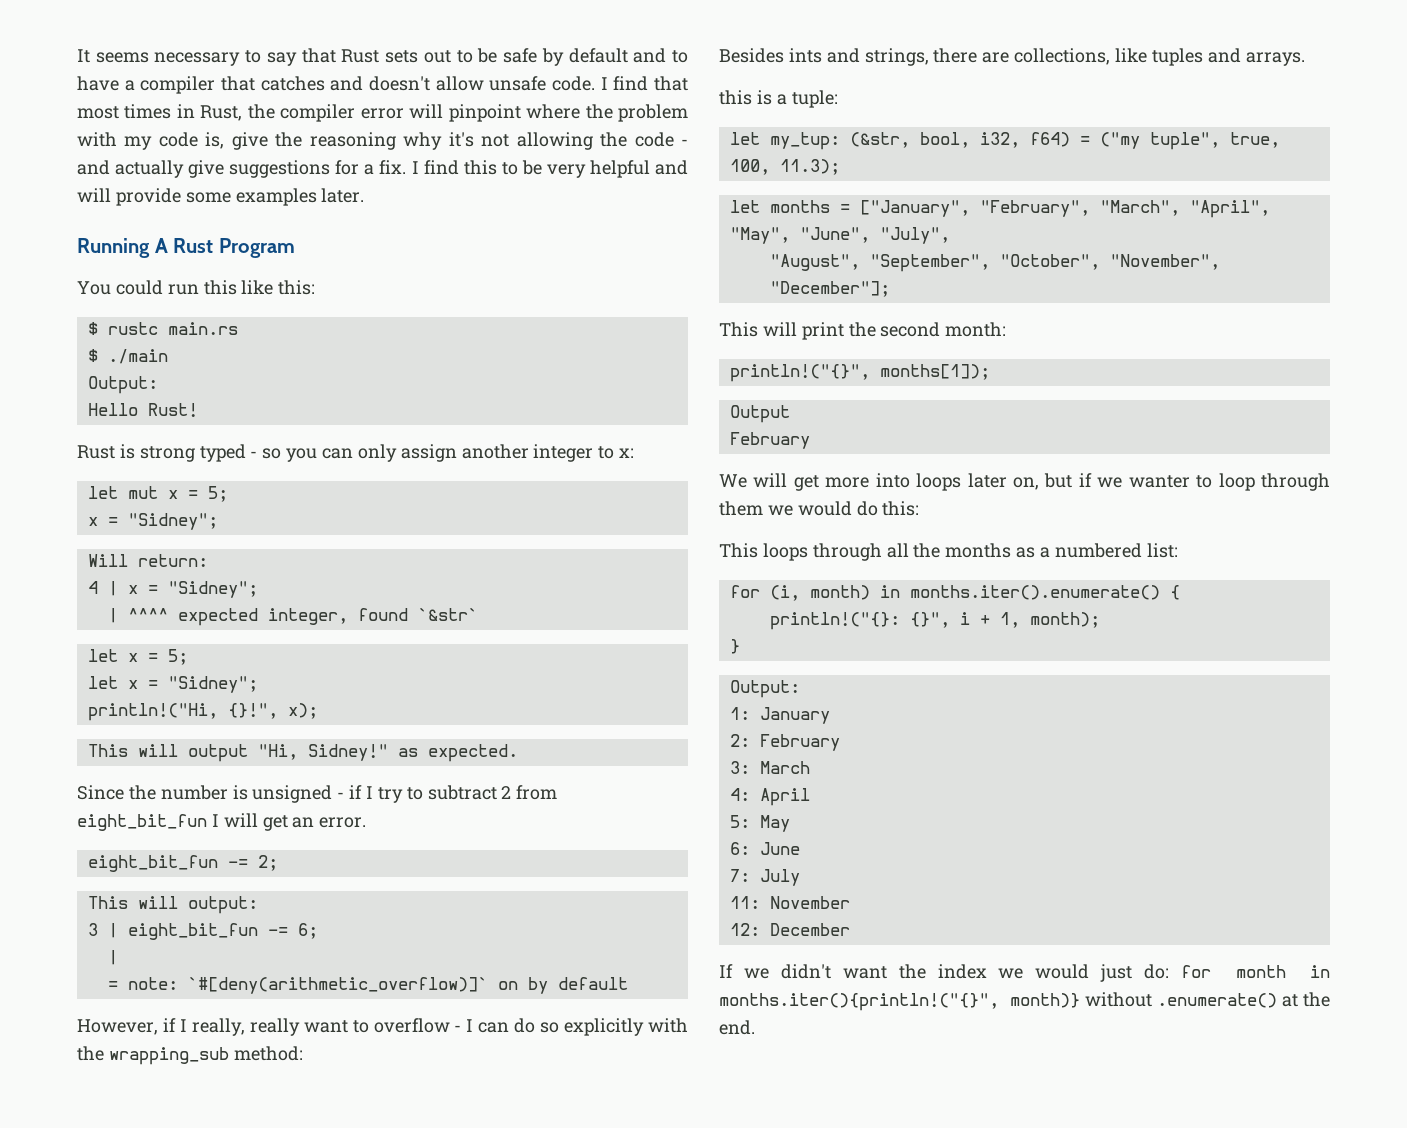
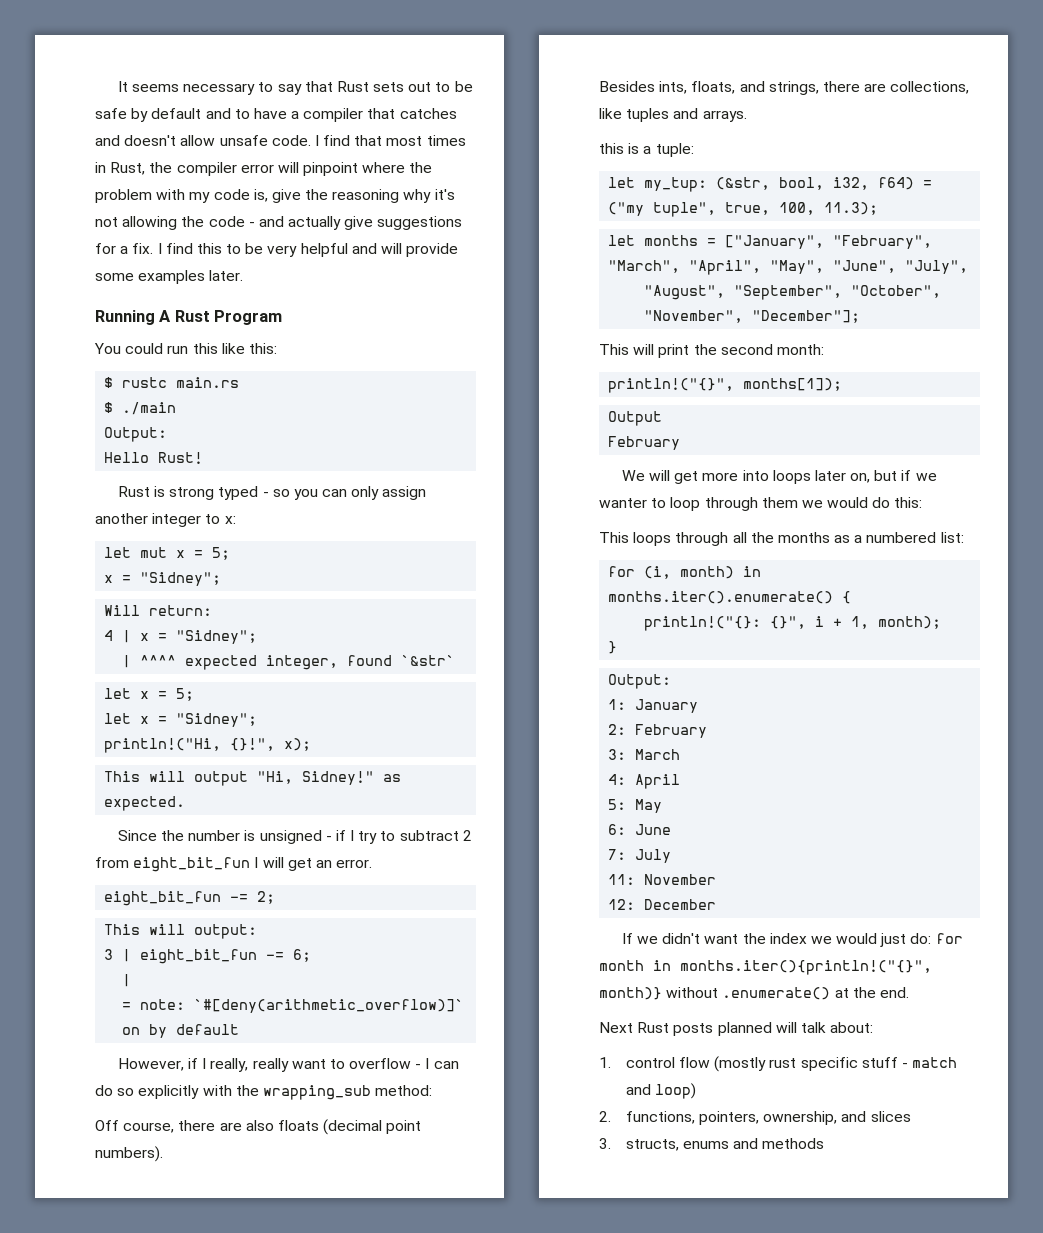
(303, 1053) none -> [95,1119,422,1135] [95,1146,163,1162] // Off course, there are also floats (decimal point numbers).
[788,48,822,63] ints -> [659,81,736,94] ints, floats,
(755, 1027) none -> [599,1022,874,1036] [599,1056,958,1072] [625,1083,696,1099] [599,1111,911,1125] [599,1138,825,1151] // Next Rust posts planned will talk about: // 1. control flow (mostly rust specific stuff - match and loop) // 2. functions, pointers, ownership, and slices // 3. structs, enums and methods

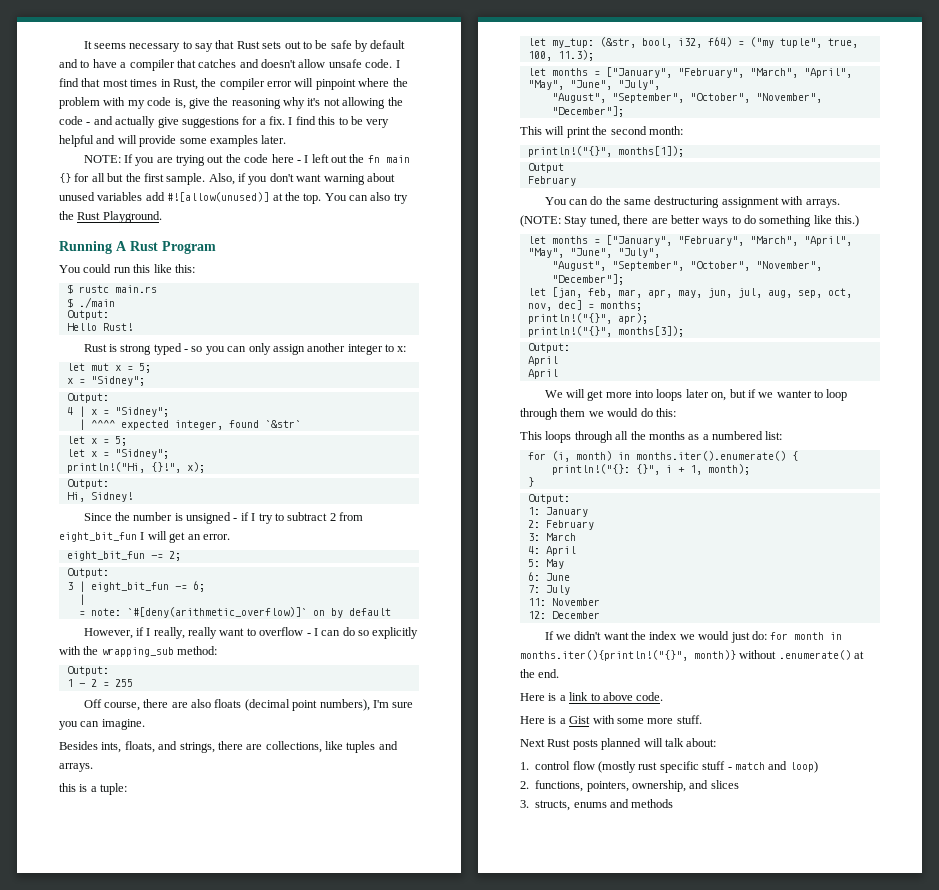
(244, 275) none -> [83,154,410,166] [59,173,395,185] [59,192,408,204] [59,211,162,223] // NOTE: If you are trying out the code here - I left out the fn main {} for all but the first sample. Also, if you don't want warning about unused variables add #![allow(unused)] at the top. You can also try the Rust Playground.
[104,605,213,616] Will return: -> [66,393,109,403] Output:
[104,771,402,786] [104,796,186,811] This will output "Hi, Sidney!" as expected. -> [66,479,109,489] [66,492,133,502] Output: // Hi, Sidney!
[104,924,258,939] This will output: -> [66,568,109,578] Output:
(433, 1090) none -> [66,666,109,676] [66,679,133,687] // Output: // 1 - 2 = 255
[95,1146,163,1162] numbers). -> [319,699,414,711] [59,719,145,730] numbers), I'm sure you can imagine.
(681, 443) none -> [544,196,840,208] [520,215,860,227] [527,235,852,246] [527,248,660,258] [551,261,822,271] [551,274,624,285] [527,287,852,298] [527,300,642,311] [527,313,648,324] [527,326,684,337] [527,343,570,353] [527,356,558,366] [527,369,558,379] // You can do the same destructuring assignment with arrays. (NOTE: Stay tuned, there are better ways to do something like this.) // let months = ["January", "February", "March", "April", "May", "June", "July", // "August", "September", "October", "November", "December"]; // let [jan, feb, mar, apr, may, jun, jul, aug, sep, oct, nov, dec] = months; // println!("{}", apr); // println!("{}", months[3]); // Output: // April // April
(909, 992) none -> [520,692,664,701] [520,715,702,724] // Here is a link to above code. // Here is a Gist with some more stuff.

